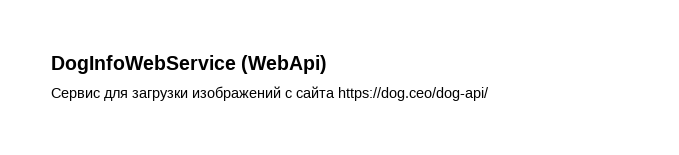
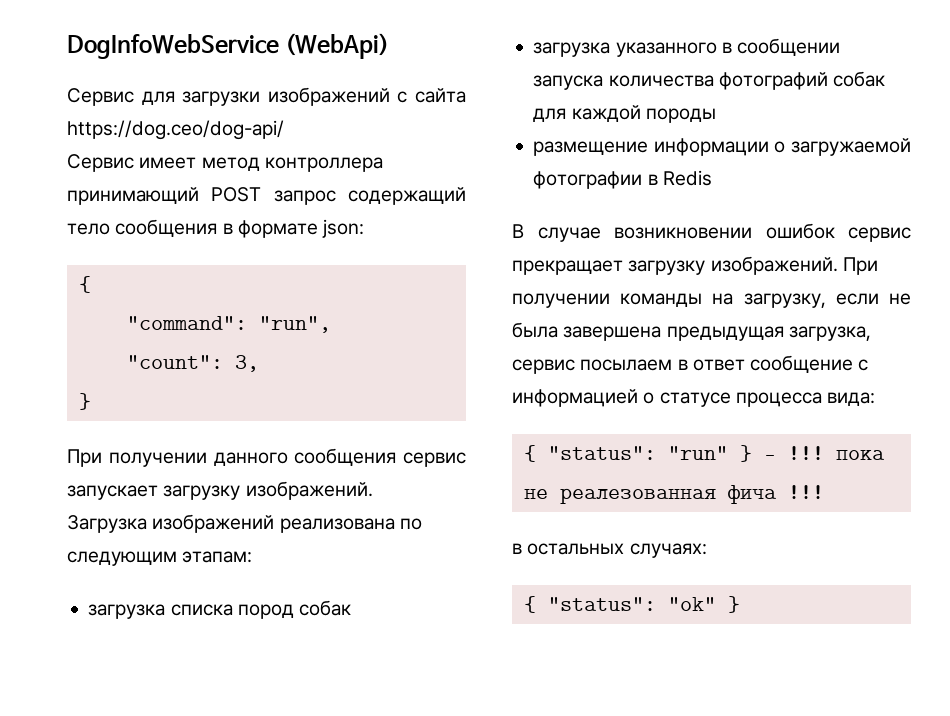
(489, 94) none -> [67,154,383,172] [67,187,466,205] [67,219,365,238] [78,276,91,293] [126,316,331,333] [126,355,259,372] [78,393,91,410] [67,448,466,467] [67,481,373,500] [67,514,422,533] [67,551,253,566] [88,600,352,619] [533,38,841,57] [533,71,886,90] [533,105,716,123] [533,138,911,156] [533,170,712,189] [512,223,911,242] [512,256,878,275] [512,293,911,308] [512,322,871,341] [512,355,869,374] [512,389,876,407] [523,445,885,462] [523,485,824,504] [512,543,707,558] [523,596,740,613] // Сервис имеет метод контроллера принимающий POST запрос содержащий тело сообщения в формате json: // { // "command": "run", // "count": 3, // } // При получении данного сообщения сервис запускает загрузку изображений. // Загрузка изображений реализована по следующим этапам: // загрузка списка пород собак // загрузка указанного в сообщении запуска количества фотографий собак для каждой породы // размещение информации о загружаемой фотографии в Redis // В случае возникновении ошибок сервис прекращает загрузку изображений. При получении команды на загрузку, если не была завершена предыдущая загрузка, сервис посылаем в ответ сообщение с информацией о статусе процесса вида: // { "status": "run" } - !!! пока не реалезованная фича !!! // в остальных случаях: // { "status": "ok" }

